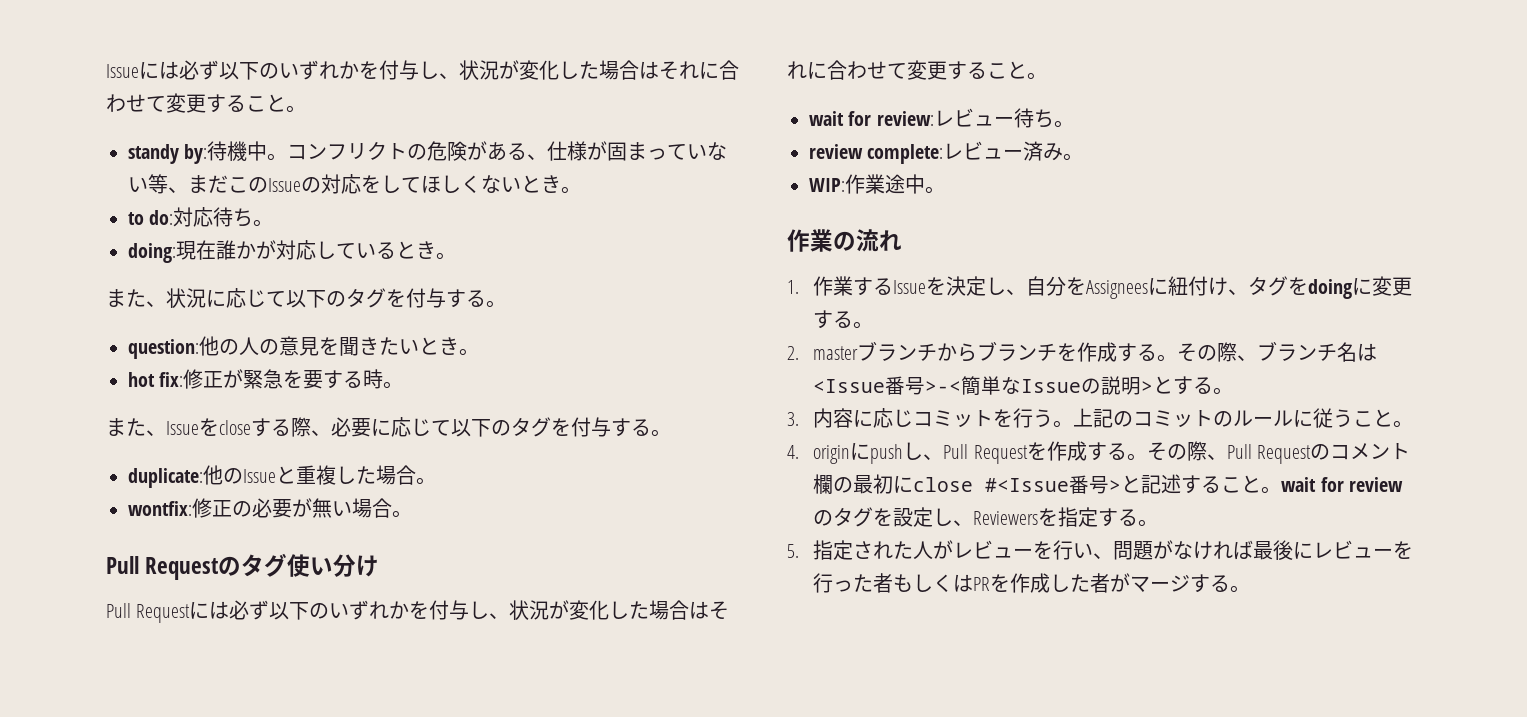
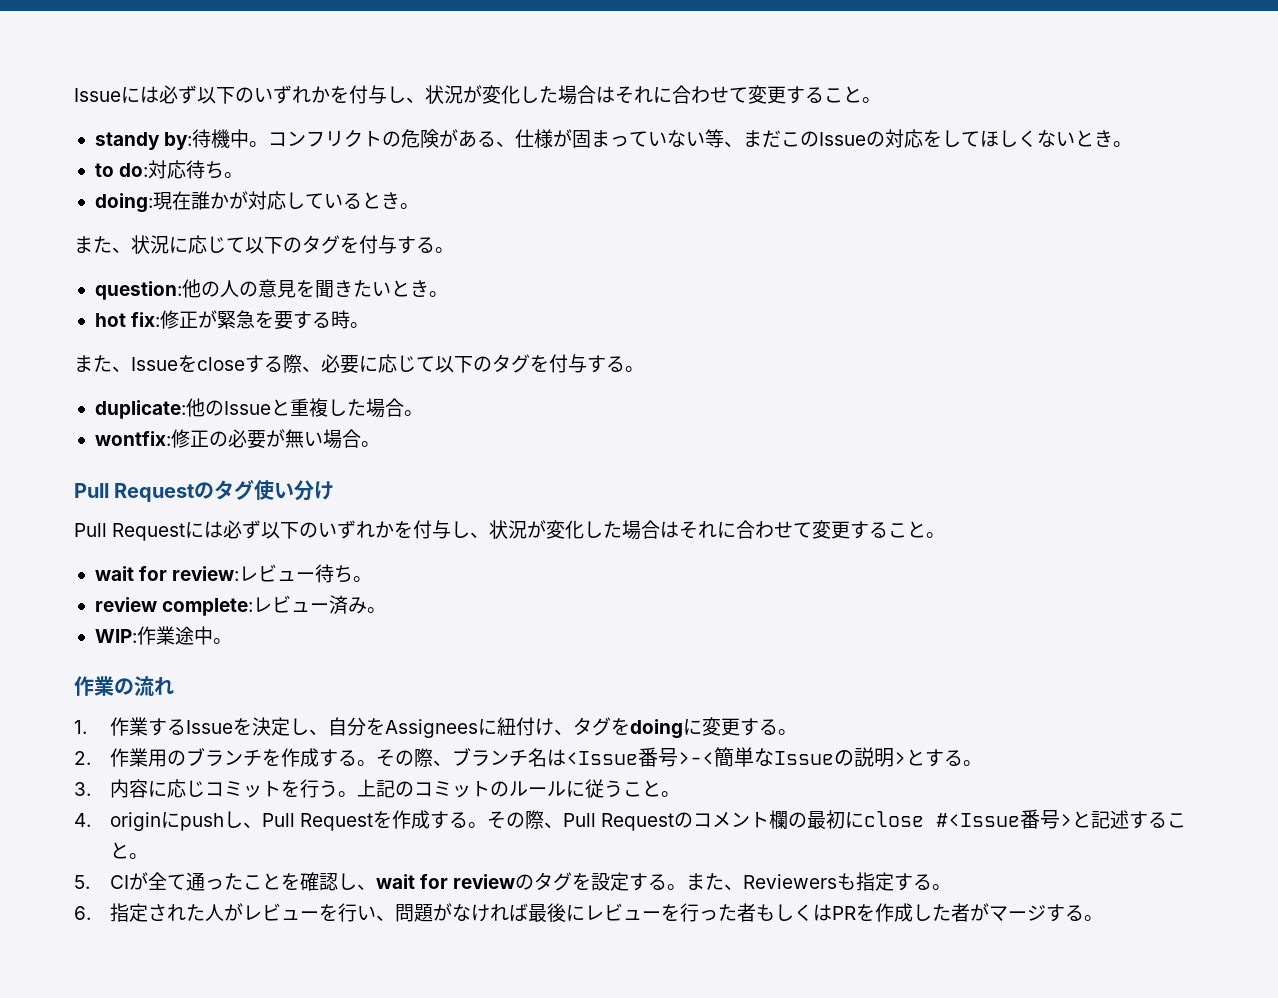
[813,341,978,362] masterブランチから -> [110,748,187,767] 作業用の
(1282, 490) none -> [74,872,377,891] // 5. CIが全て通ったことを確認し、
[933,508,1059,526] し、Reviewersを -> [629,873,857,891] する。また、Reviewersも
[787,544,799,558] 5. -> [74,906,91,920] 6.

